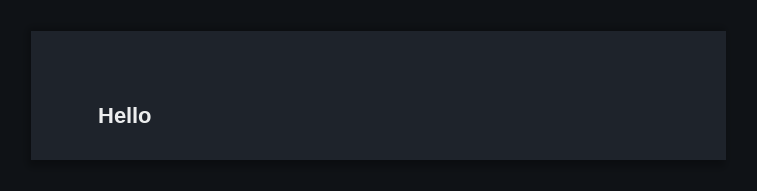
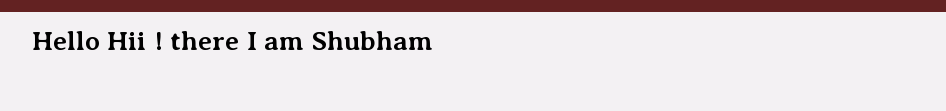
(151, 115) none -> [107,31,433,50] Hii ! there I am Shubham

